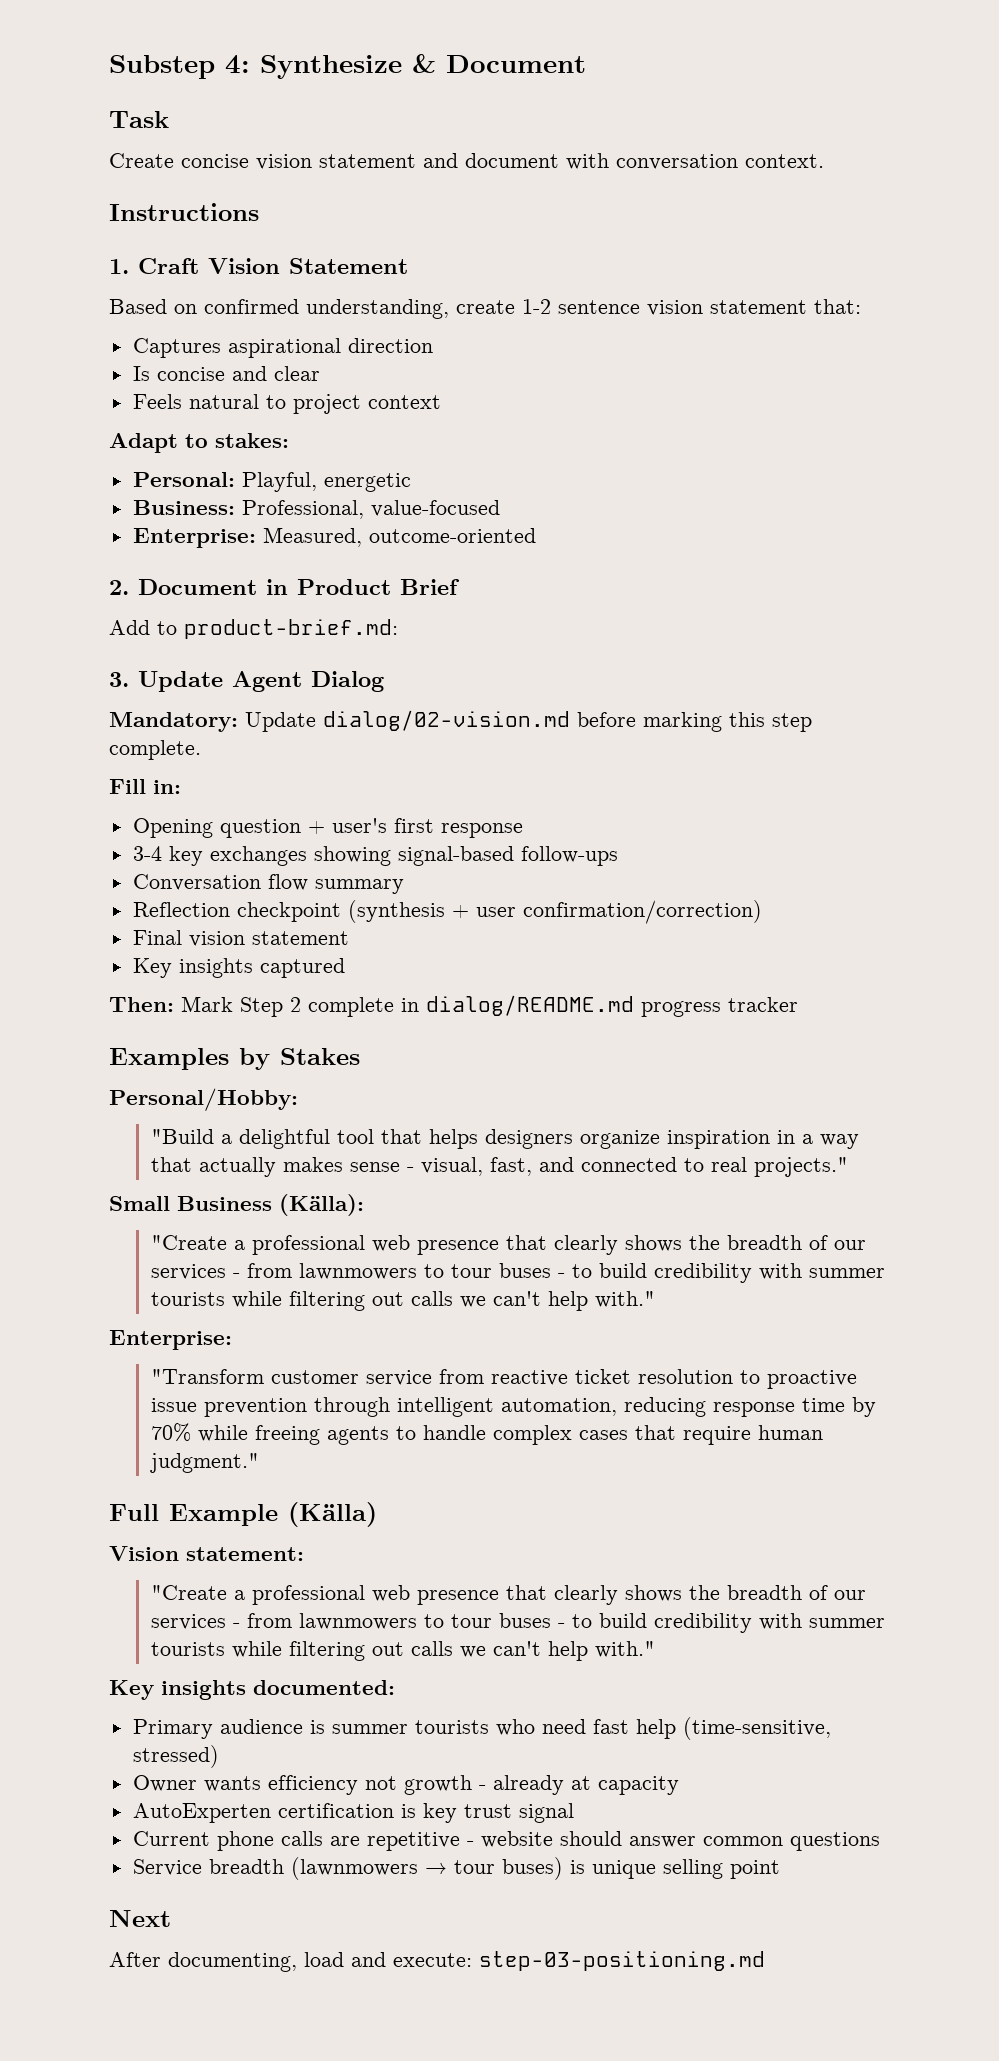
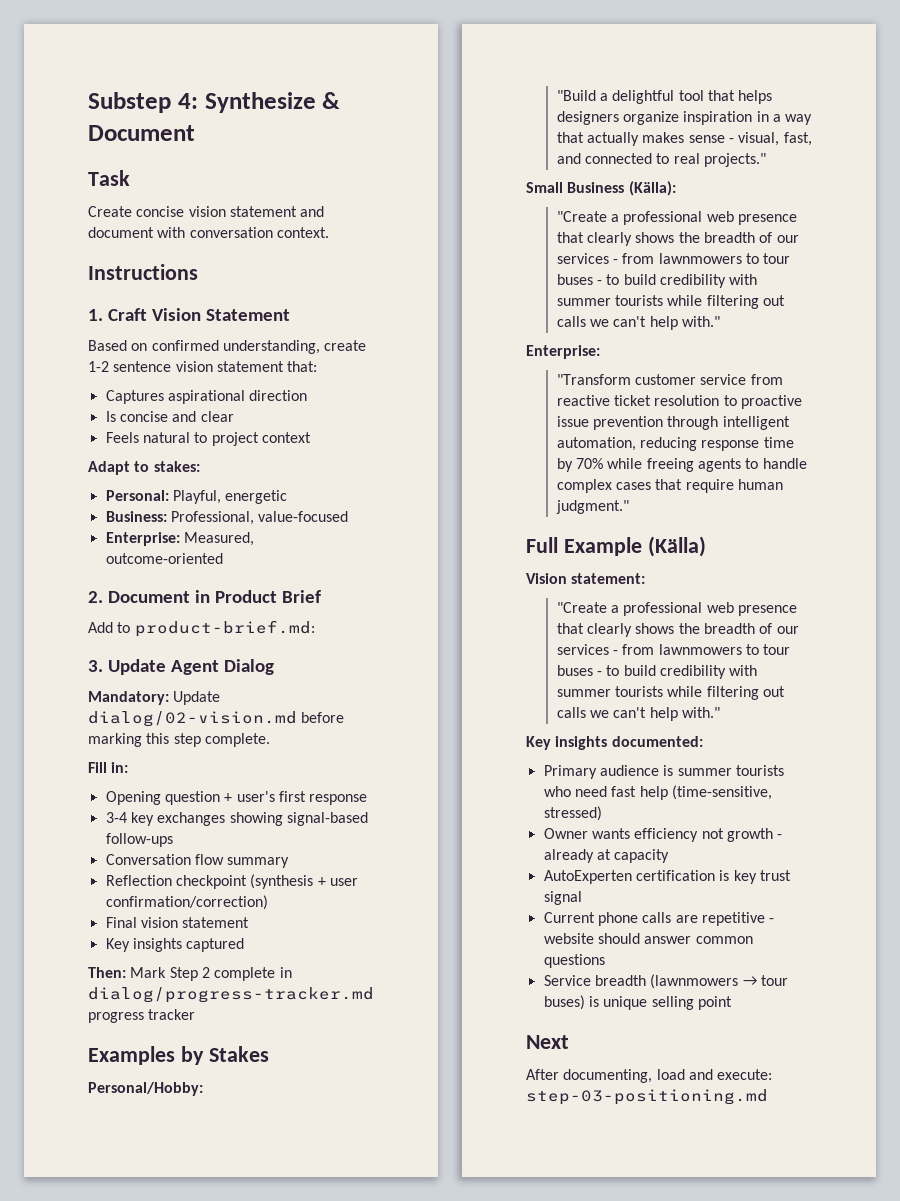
[426,995,634,1016] dialog/README.md -> [88,987,374,1003] dialog/progress-tracker.md

